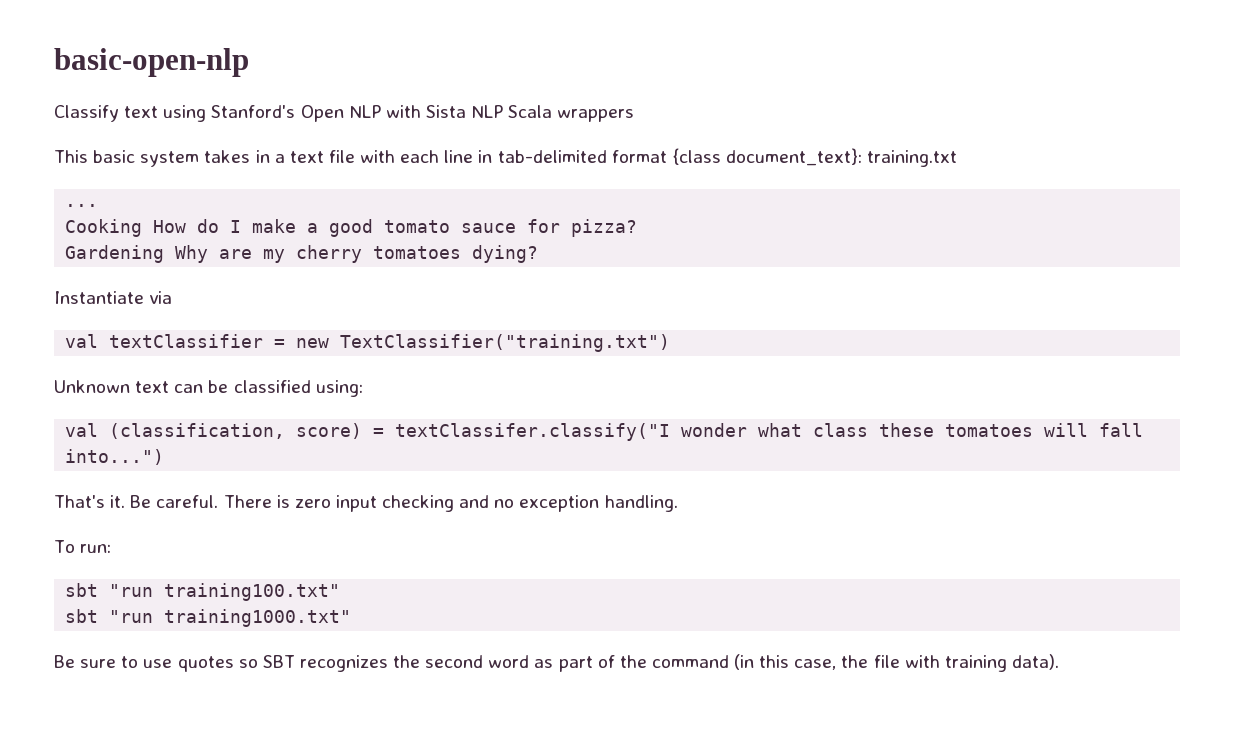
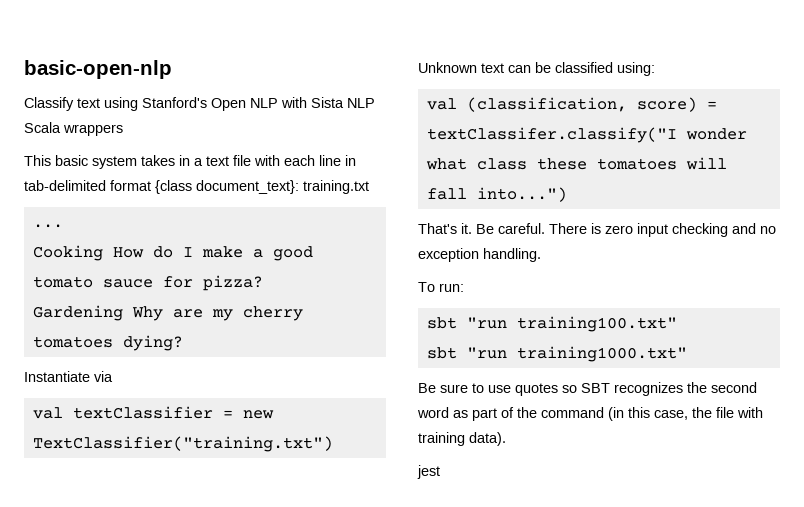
(1059, 662) none -> [417,465,440,479] // jest

